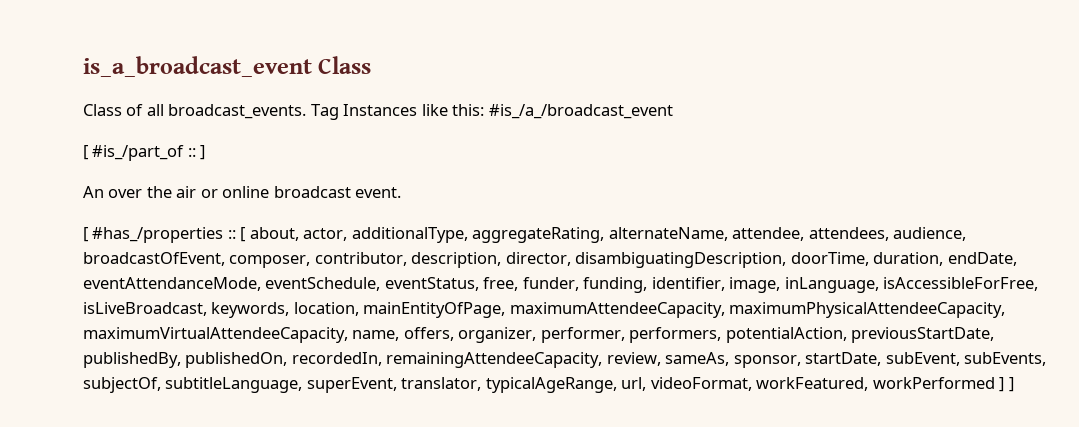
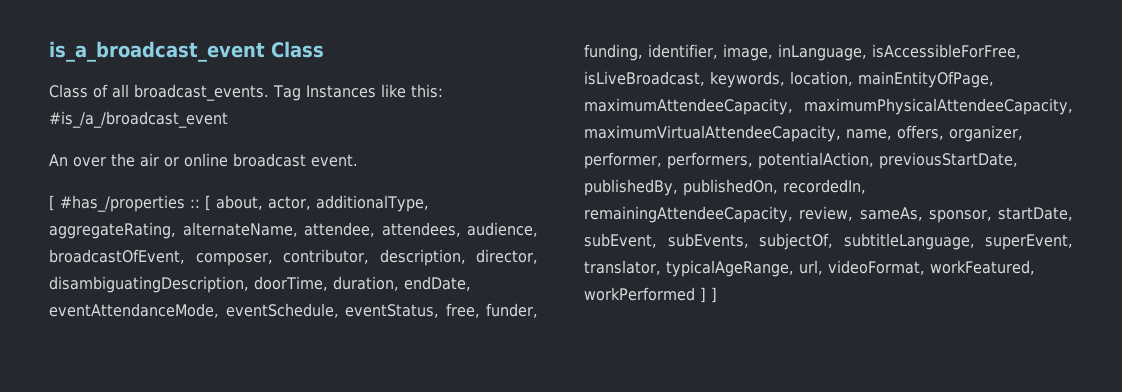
[83,145,206,161] // [ #is_/part_of :: ] -> (228, 119) none

